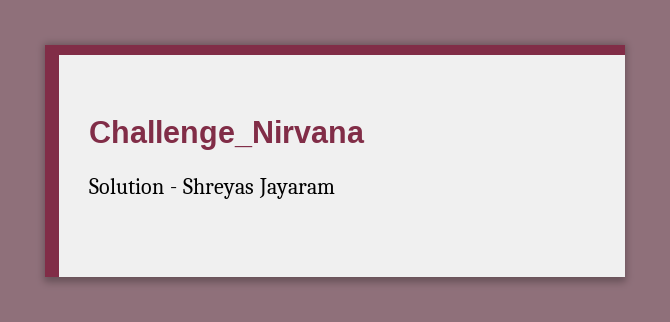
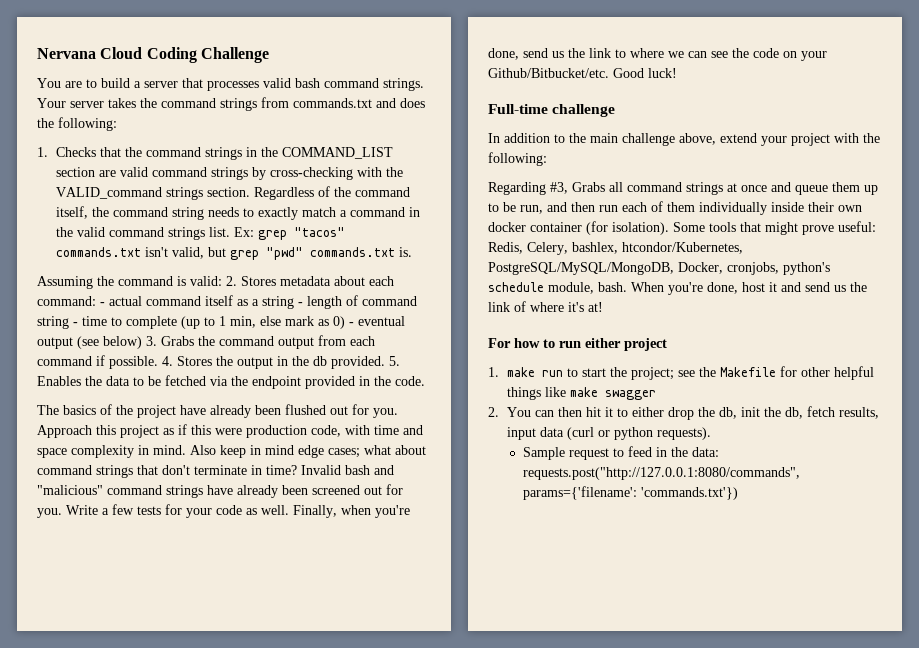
[89,120,365,150] [89,178,335,199] Challenge_Nirvana // Solution - Shreyas Jayaram -> [37,47,269,63] [37,78,424,91] [37,97,425,111] [37,117,117,131] [37,147,394,160] [56,167,404,180] [56,186,411,200] [56,206,421,220] [56,227,346,240] [56,247,413,260] [37,276,394,289] [37,295,417,309] [37,316,405,329] [37,335,375,349] [37,355,400,369] [37,375,425,389] [37,404,398,418] [37,424,423,438] [37,445,426,458] [37,465,394,478] [37,484,403,498] [37,504,410,518] [488,48,827,61] [488,68,677,78] [488,104,616,117] [488,133,880,146] [488,152,547,166] [488,182,878,195] [488,201,862,215] [488,221,876,235] [488,242,743,255] [488,262,830,275] [488,282,867,295] [488,301,603,312] [488,338,667,351] [488,366,875,380] [507,387,657,400] [488,406,880,420] [507,427,712,440] [522,446,719,460] [522,467,800,480] [522,486,738,500] Nervana Cloud Coding Challenge // You are to build a server that processes valid bash command strings. Your server takes the command strings from commands.txt and does the following: // 1. Checks that the command strings in the COMMAND_LIST section are valid command strings by cross-checking with the VALID_command strings section. Regardless of the command itself, the command string needs to exactly match a command in the valid command strings list. Ex: grep "tacos" commands.txt isn't valid, but grep "pwd" commands.txt is. // Assuming the command is valid: 2. Stores metadata about each command: - actual command itself as a string - length of command string - time to complete (up to 1 min, else mark as 0) - eventual output (see below) 3. Grabs the command output from each command if possible. 4. Stores the output in the db provided. 5. Enables the data to be fetched via the endpoint provided in the code. // The basics of the project have already been flushed out for you. Approach this project as if this were production code, with time and space complexity in mind. Also keep in mind edge cases; what about command strings that don't terminate in time? Invalid bash and "malicious" command strings have already been screened out for you. Write a few tests for your code as well. Finally, when you're done, send us the link to where we can see the code on your Github/Bitbucket/etc. Good luck! // Full-time challenge // In addition to the main challenge above, extend your project with the following: // Regarding #3, Grabs all command strings at once and queue them up to be run, and then run each of them individually inside their own docker container (for isolation). Some tools that might prove useful: Redis, Celery, bashlex, htcondor/Kubernetes, PostgreSQL/MySQL/MongoDB, Docker, cronjobs, python's schedule module, bash. When you're done, host it and send us the link of where it's at! // For how to run either project // 1. make run to start the project; see the Makefile for other helpful things like make swagger // 2. You can then hit it to either drop the db, init the db, fetch results, input data (curl or python requests). // Sample request to feed in the data: requests.post("http://127.0.0.1:8080/commands", params={'filename': 'commands.txt'})

